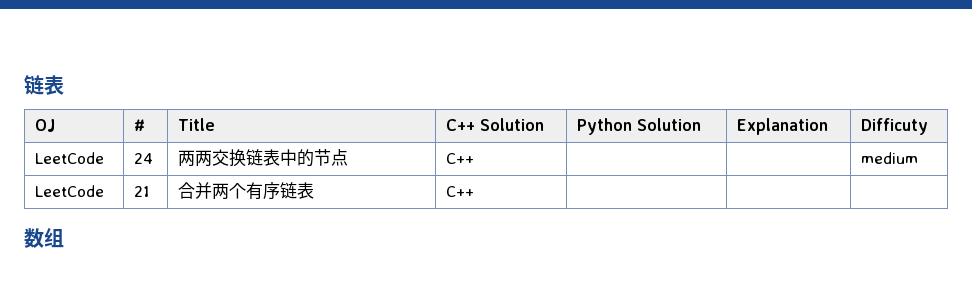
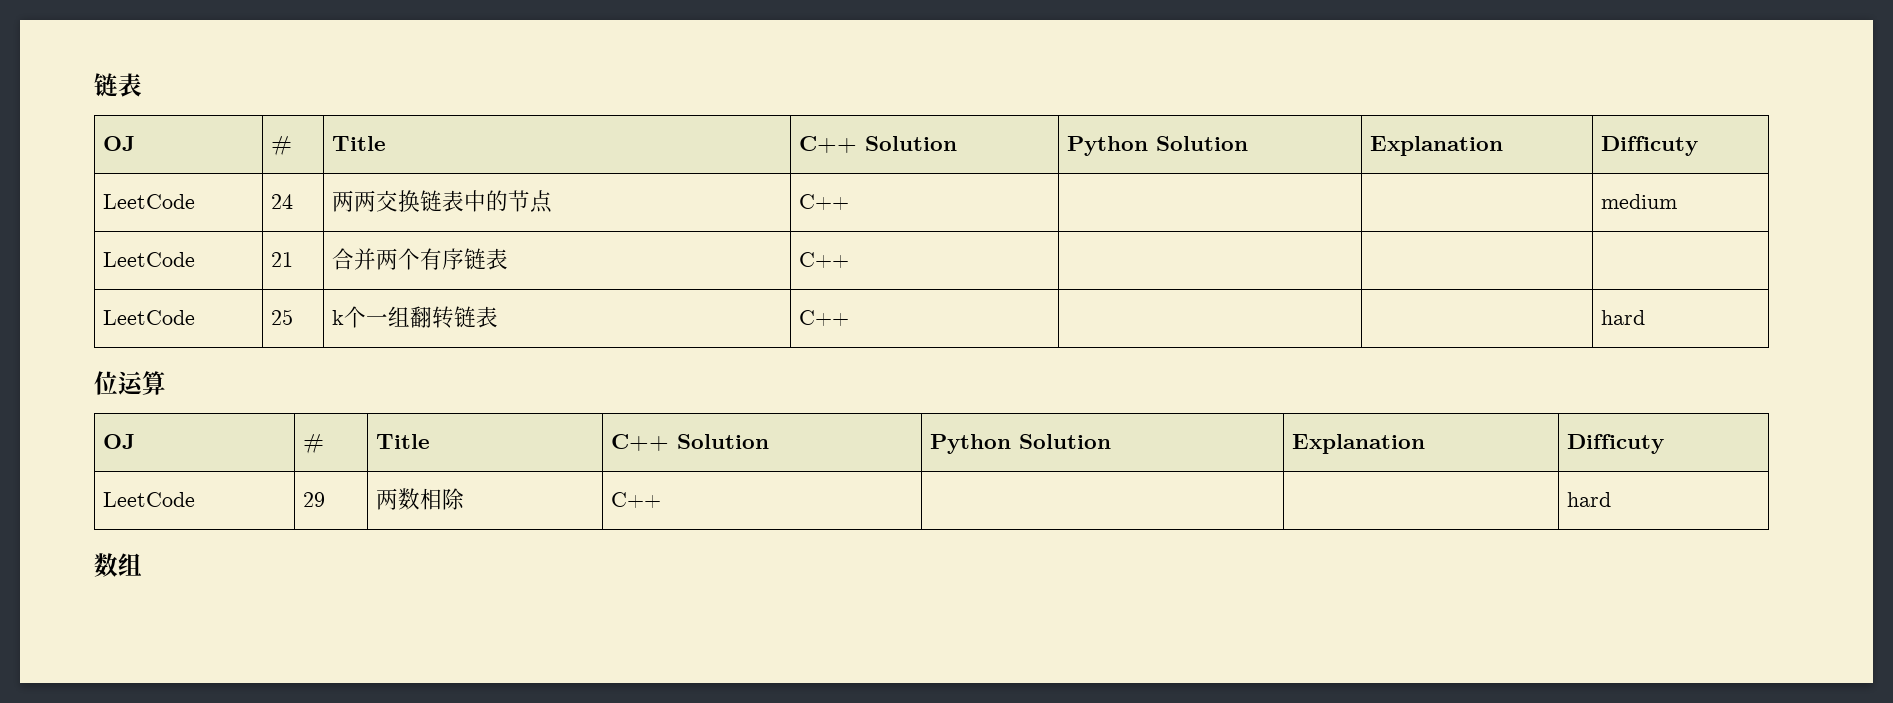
(474, 191) none -> [102,310,195,325] [270,309,293,325] [331,306,498,329] [798,310,849,326] [1600,310,1645,325] [94,371,166,395] [102,434,135,449] [302,434,324,454] [375,434,430,449] [610,434,769,451] [929,434,1111,454] [1291,434,1425,454] [1566,434,1664,454] [102,492,195,507] [302,492,325,507] [375,488,464,510] [610,492,661,508] [1566,492,1611,507] // LeetCode | 25 | k个一组翻转链表 | C++ | | | hard // 位运算 // OJ | # | Title | C++ Solution | Python Solution | Explanation | Difficuty // LeetCode | 29 | 两数相除 | C++ | | | hard

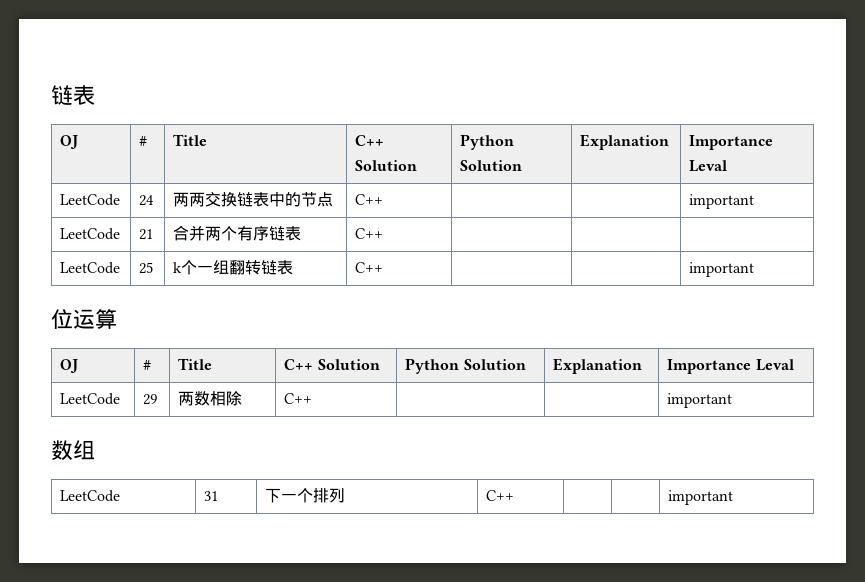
[1600,136,1698,156] Difficuty -> [689,135,774,150] [689,160,728,172] Importance Leval
[1600,194,1677,209] medium -> [689,194,755,209] important
[1600,310,1645,325] hard -> [689,262,755,277] important
[1566,434,1664,454] Difficuty -> [667,359,794,374] Importance Leval
[1566,492,1611,507] hard -> [667,393,733,408] important
(142, 564) none -> [60,490,121,502] [204,491,219,501] [265,488,346,503] [486,490,515,501] [668,490,734,505] // LeetCode | 31 | 下一个排列 | C++ | | | important

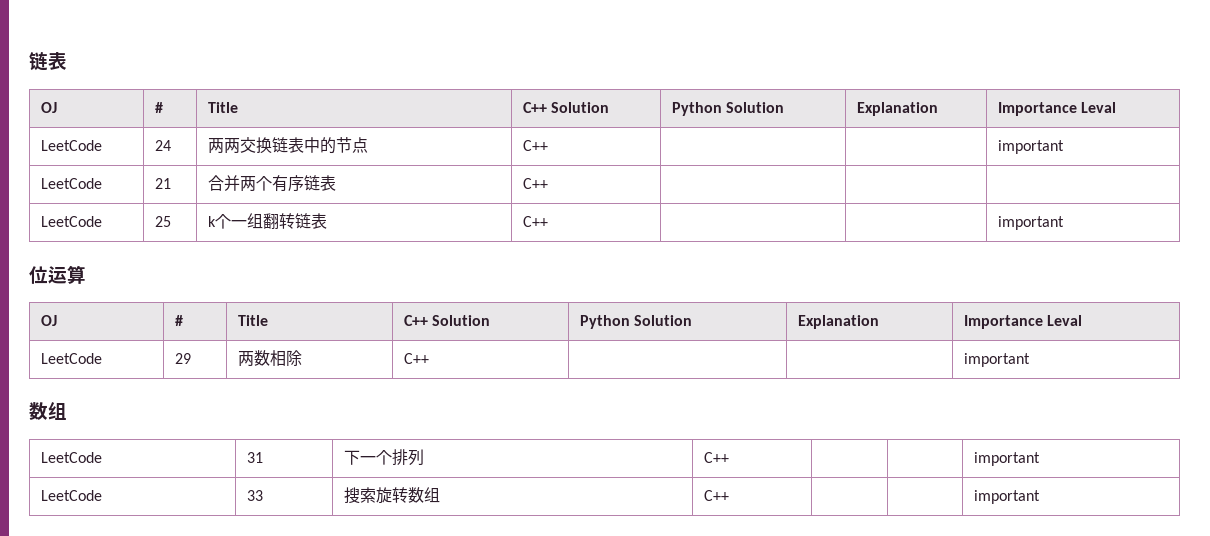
(734, 497) none -> [40,490,102,501] [246,490,263,501] [343,487,440,504] [703,490,729,501] [973,490,1040,504] // LeetCode | 33 | 搜索旋转数组 | C++ | | | important

